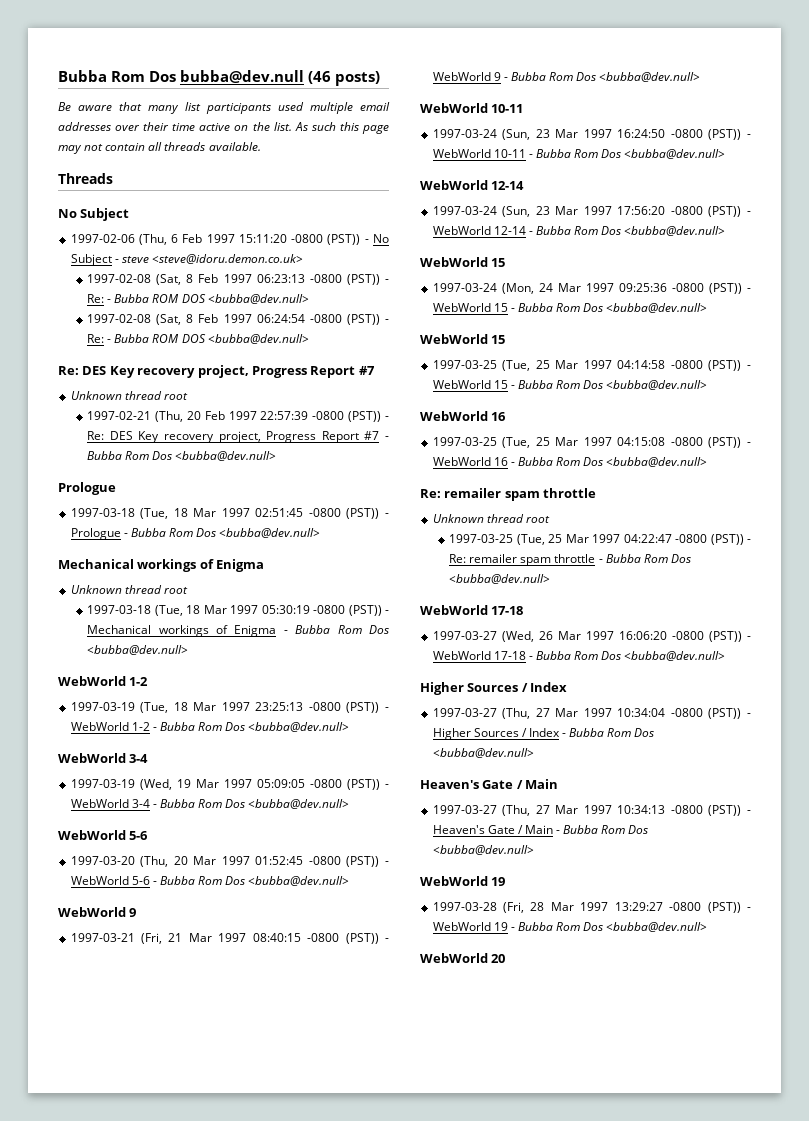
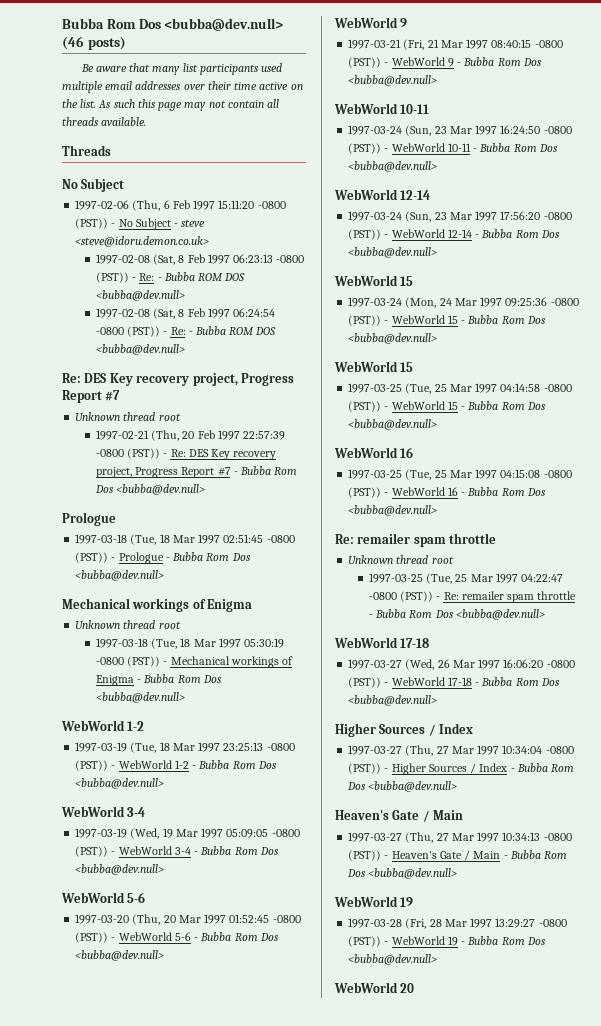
[58,70,304,83] Bubba Rom Dos bubba@dev.null -> [62,18,284,31] Bubba Rom Dos <bubba@dev.null>

